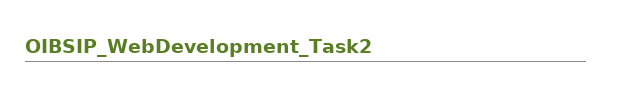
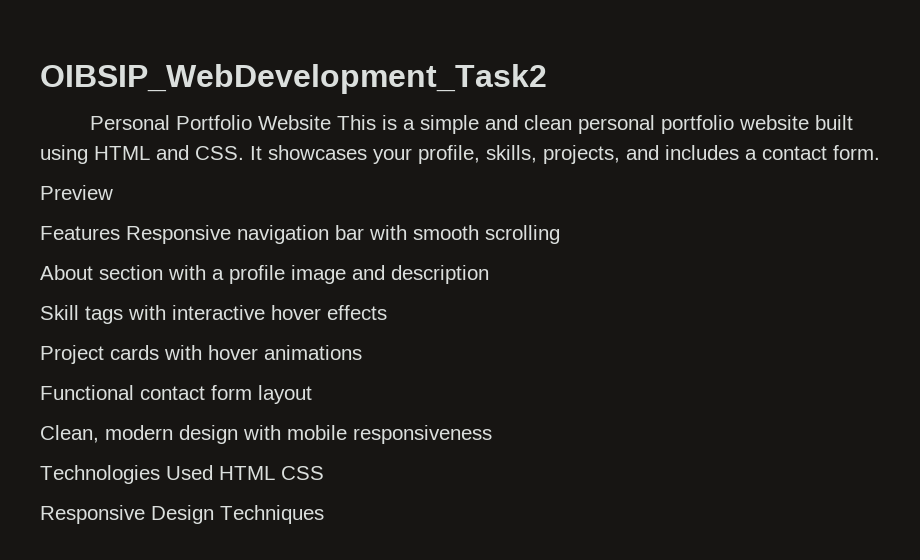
(372, 48) none -> [90,115,854,134] [40,145,880,164] [40,185,113,200] [40,225,560,244] [40,265,489,284] [40,305,387,324] [40,345,362,364] [40,385,312,404] [40,425,492,444] [40,465,324,484] [40,505,324,524] // Personal Portfolio Website This is a simple and clean personal portfolio website built using HTML and CSS. It showcases your profile, skills, projects, and includes a contact form. // Preview // Features Responsive navigation bar with smooth scrolling // About section with a profile image and description // Skill tags with interactive hover effects // Project cards with hover animations // Functional contact form layout // Clean, modern design with mobile responsiveness // Technologies Used HTML CSS // Responsive Design Techniques

